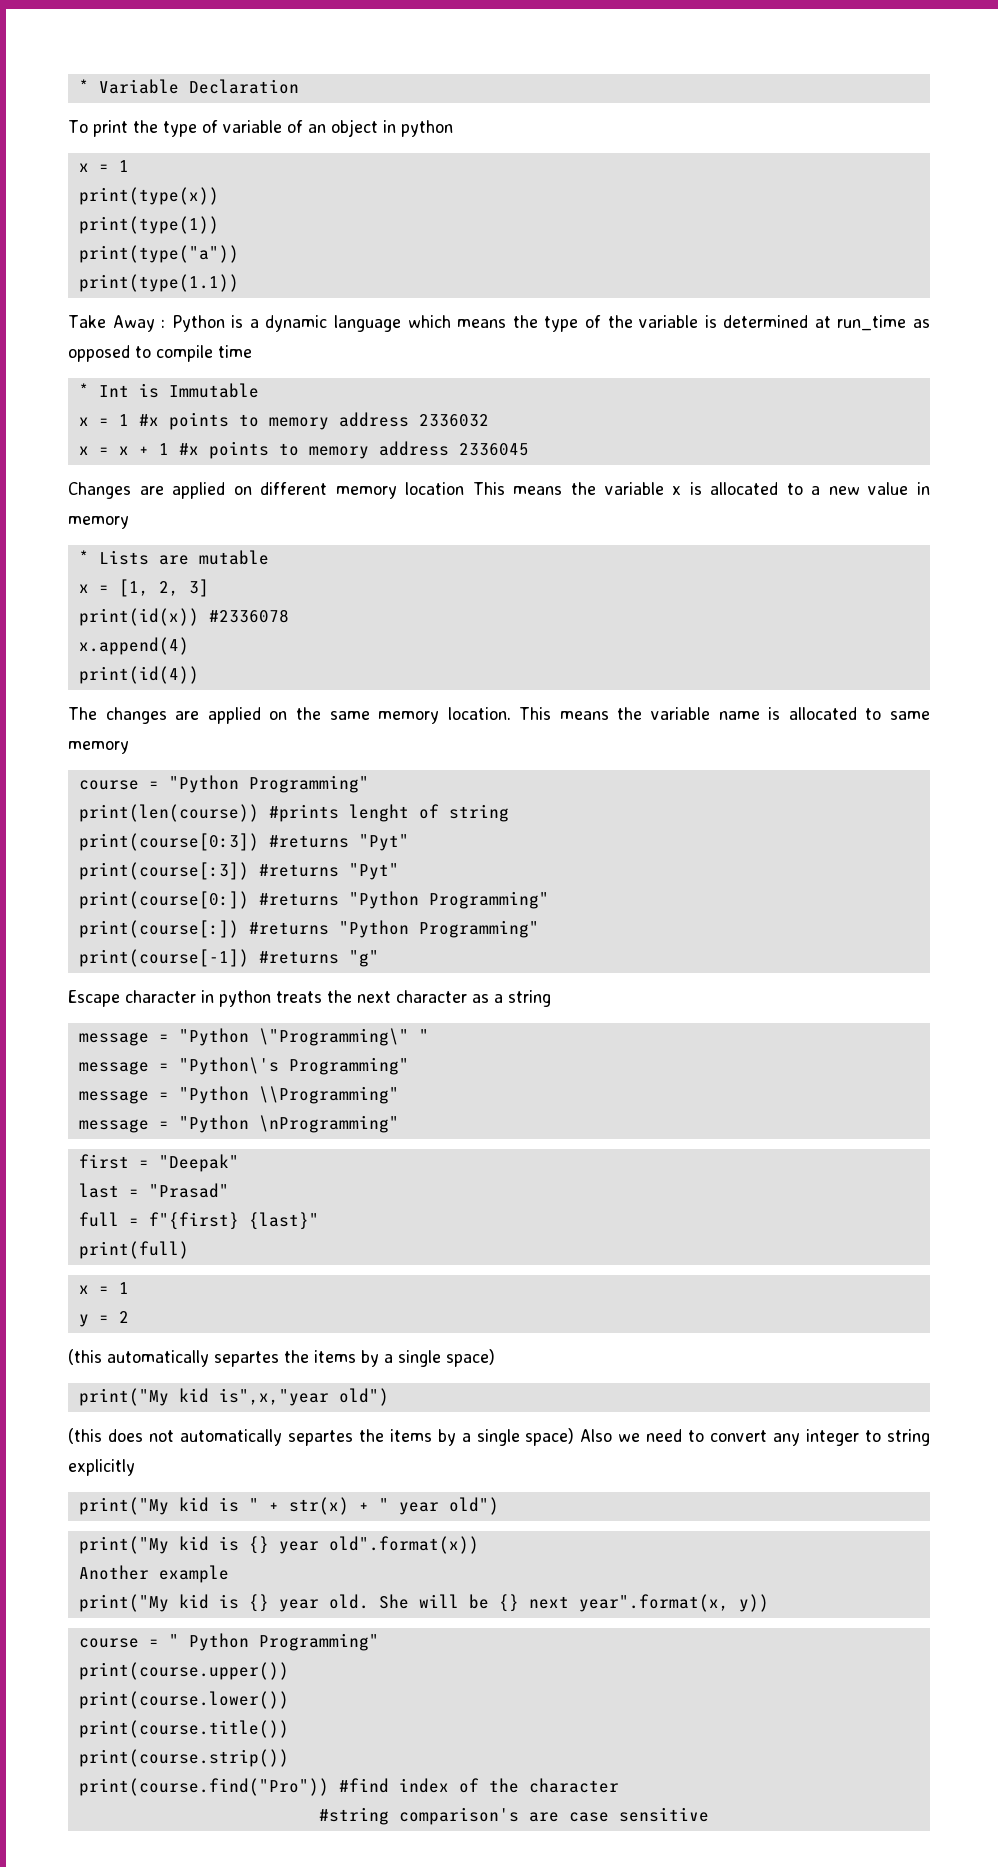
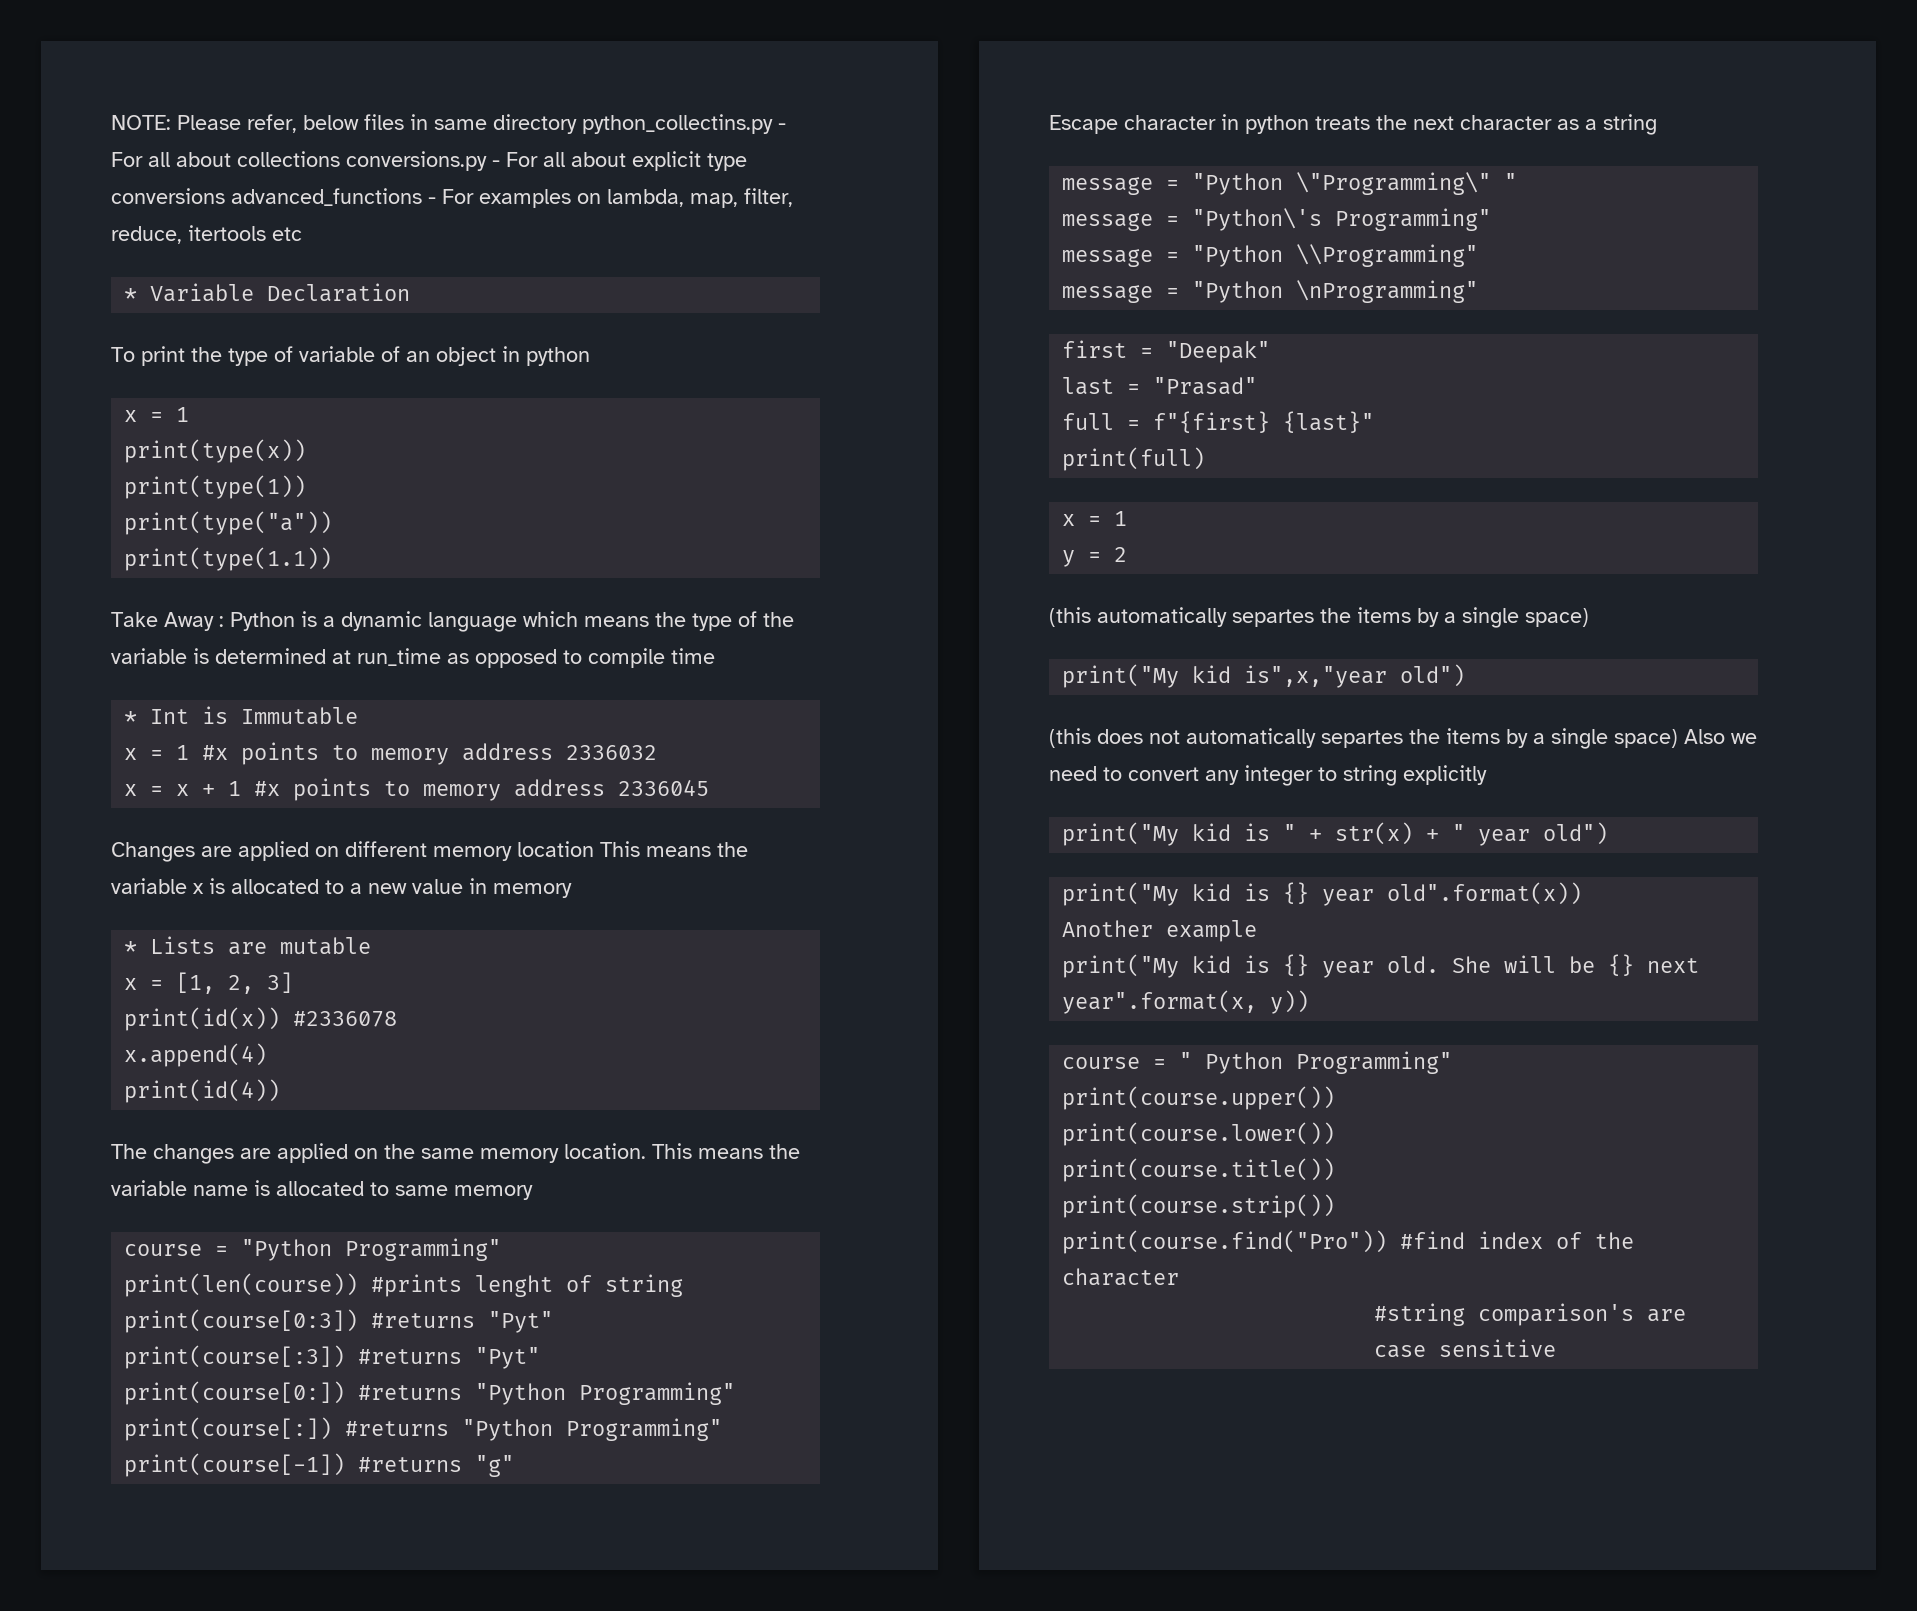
(78, 86) none -> [111,114,786,134] [111,151,747,171] [111,188,793,208] [111,225,302,244] NOTE: Please refer, below files in same directory python_collectins.py - For all about collections conversions.py - For all about explicit type conversions advanced_functions - For examples on lambda, map, filter, reduce, itertools etc //

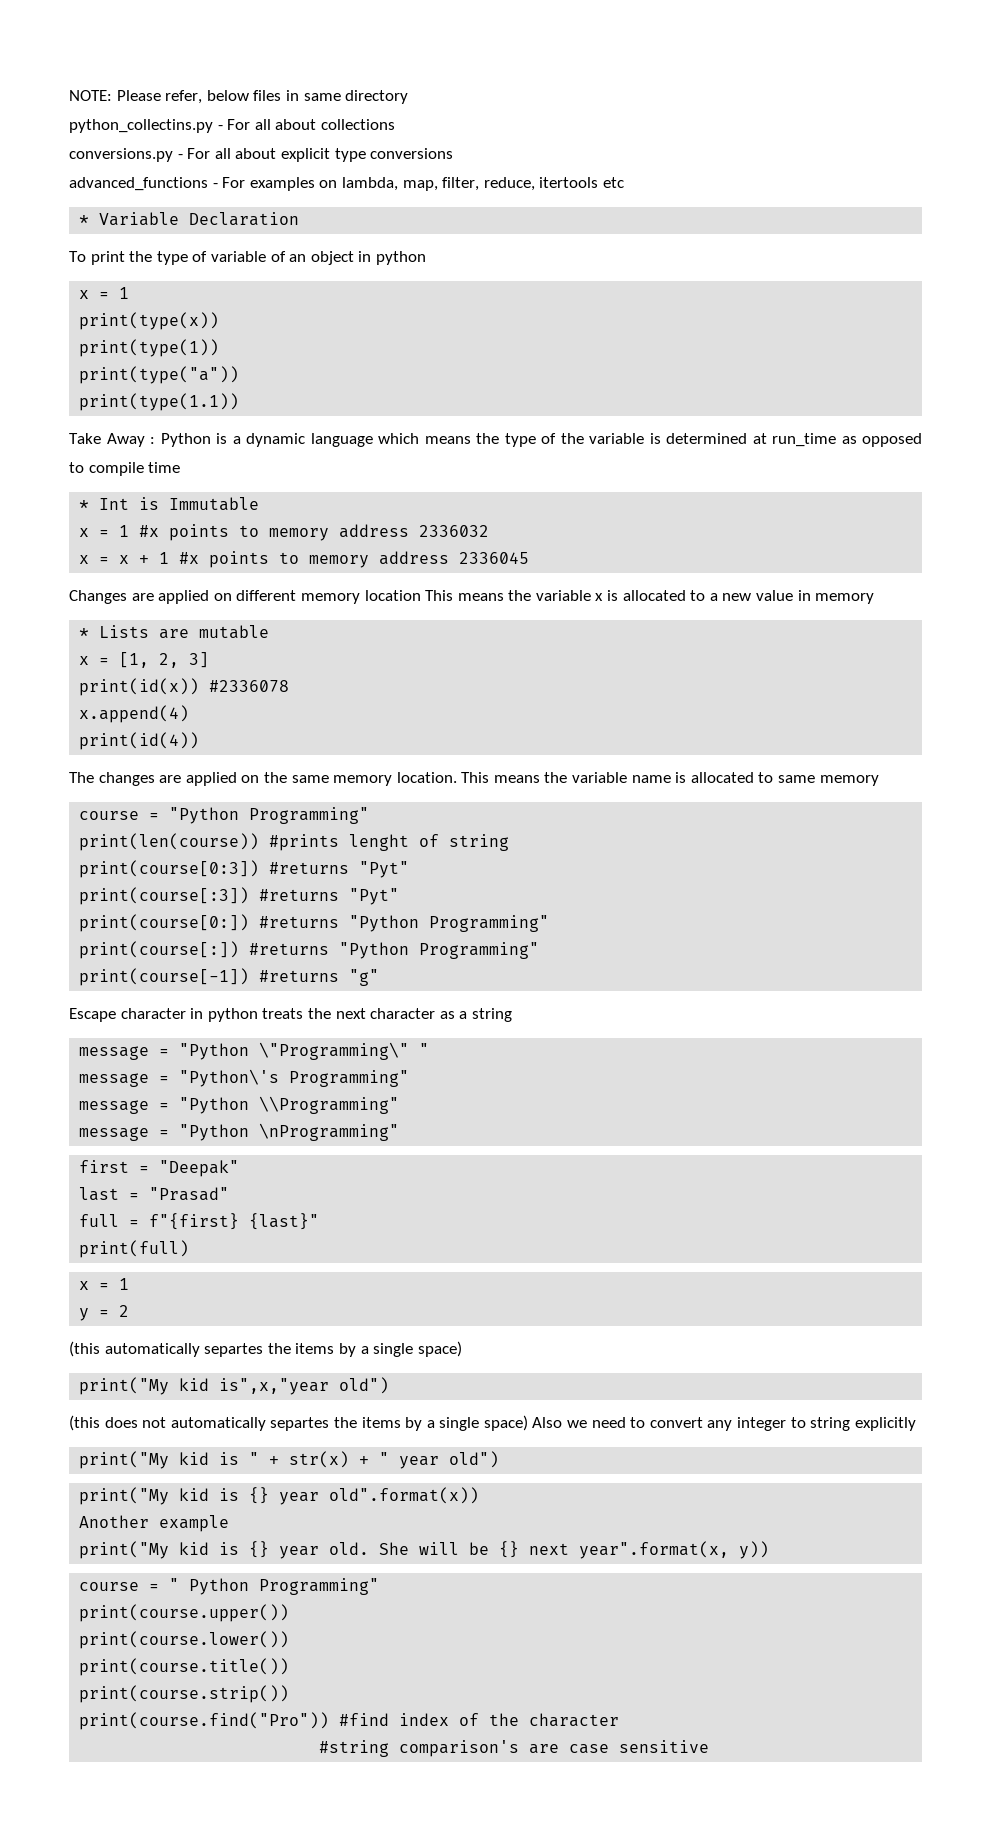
(577, 124) none -> (409, 97) //
(340, 159) none -> (395, 124) //
(225, 196) none -> (454, 153) //

